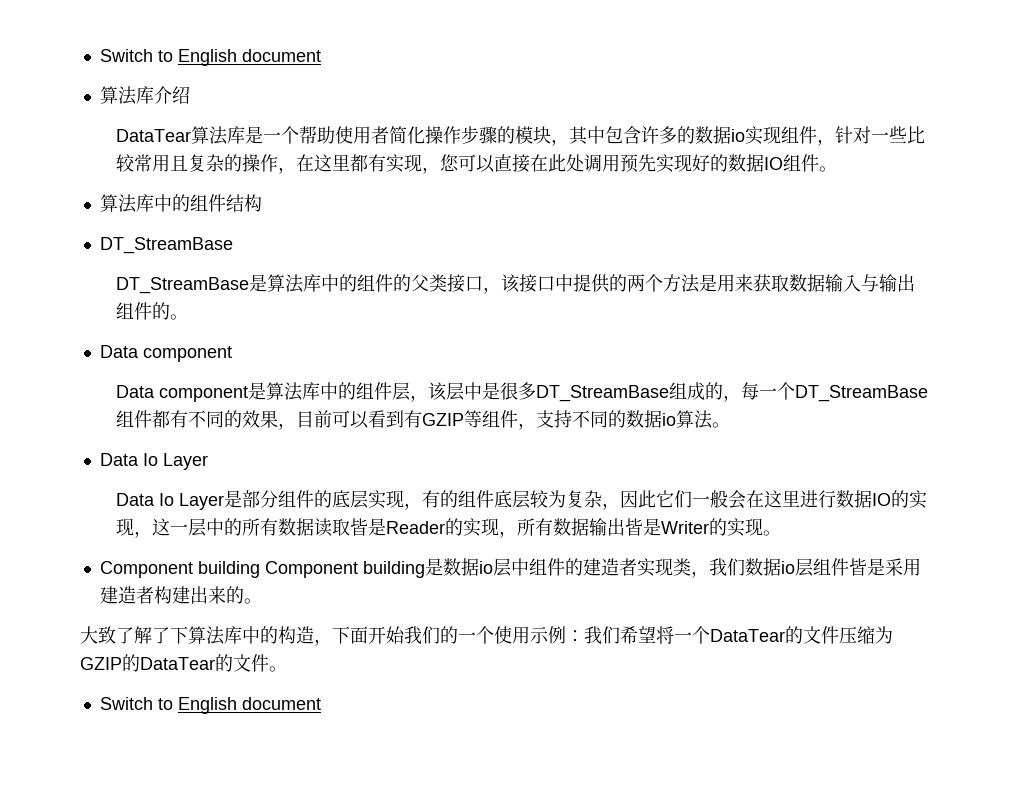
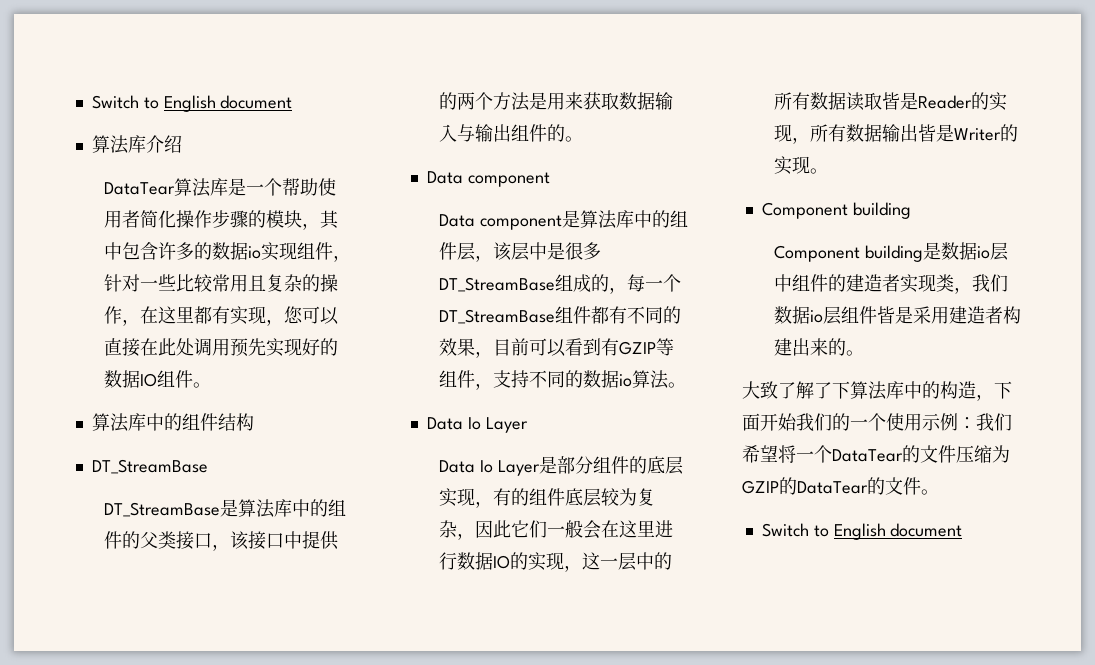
(260, 569) none -> (911, 210) //

